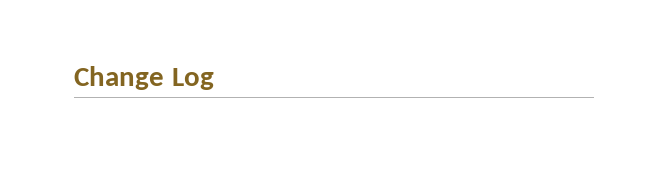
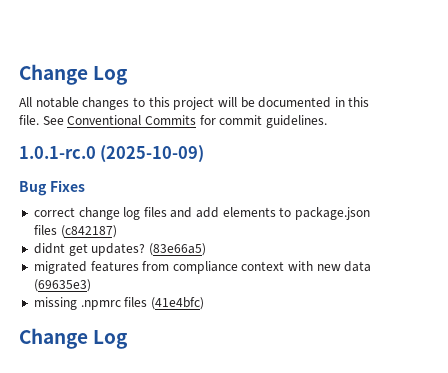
[74,66,214,90] Change Log -> [19,64,129,85] [19,97,370,110] [19,115,327,128] [19,145,205,163] [19,180,85,196] [33,207,371,220] [33,225,117,238] [33,243,206,256] [33,261,372,274] [33,279,91,292] [33,297,204,310] [19,328,129,349] Change Log // All notable changes to this project will be documented in this file. See Conventional Commits for commit guidelines. // 1.0.1-rc.0 (2025-10-09) // Bug Fixes // correct change log files and add elements to package.json files (c842187) // didnt get updates? (83e66a5) // migrated features from compliance context with new data (69635e3) // missing .npmrc files (41e4bfc) // Change Log

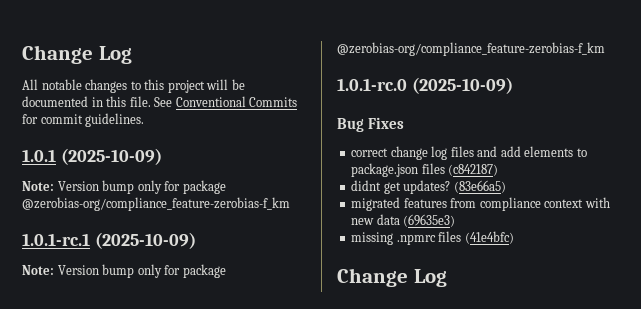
(327, 121) none -> [22,148,162,165] [22,180,226,194] [22,197,290,211] [22,232,196,249] [22,264,226,278] [337,42,605,56] // 1.0.1 (2025-10-09) // Note: Version bump only for package @zerobias-org/compliance_feature-zerobias-f_km // 1.0.1-rc.1 (2025-10-09) // Note: Version bump only for package @zerobias-org/compliance_feature-zerobias-f_km

